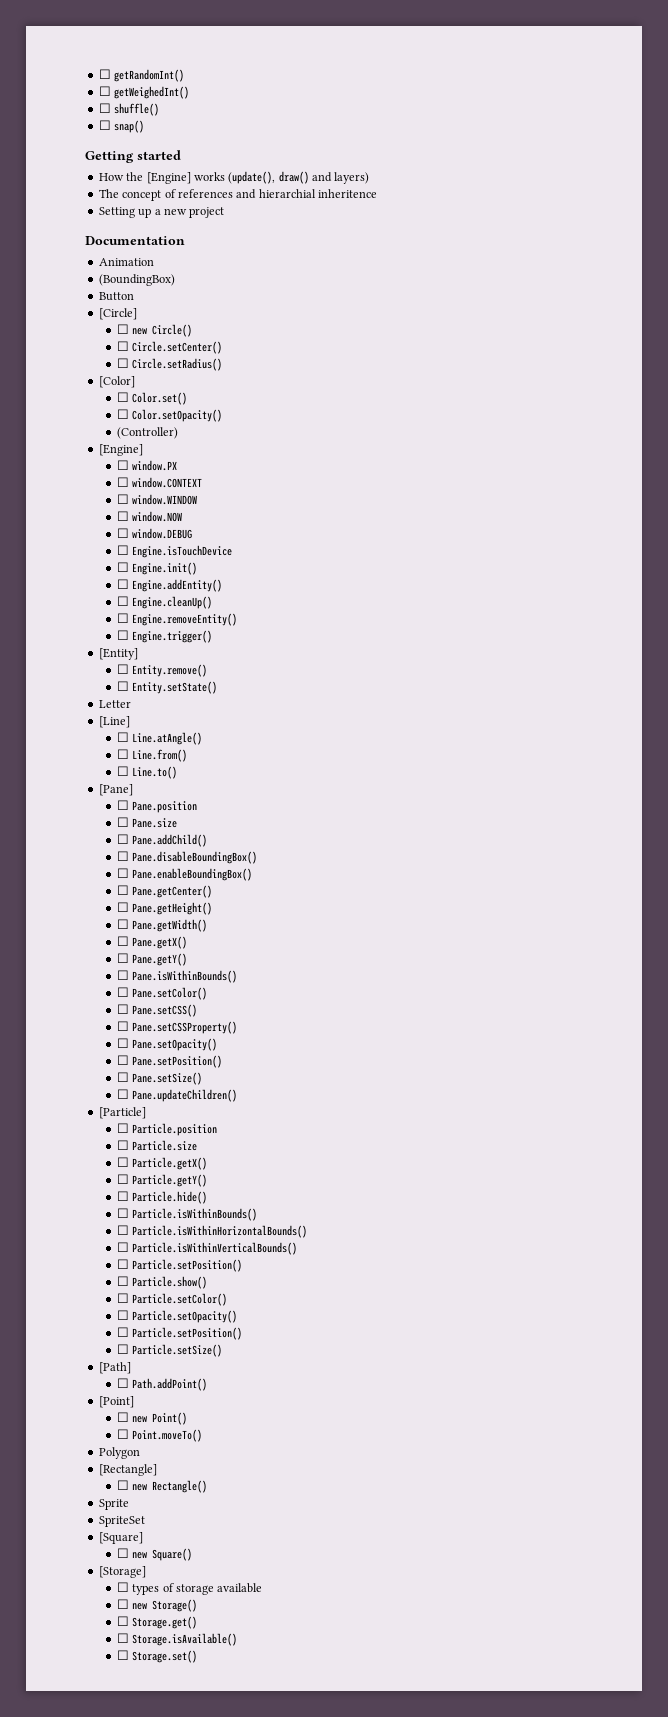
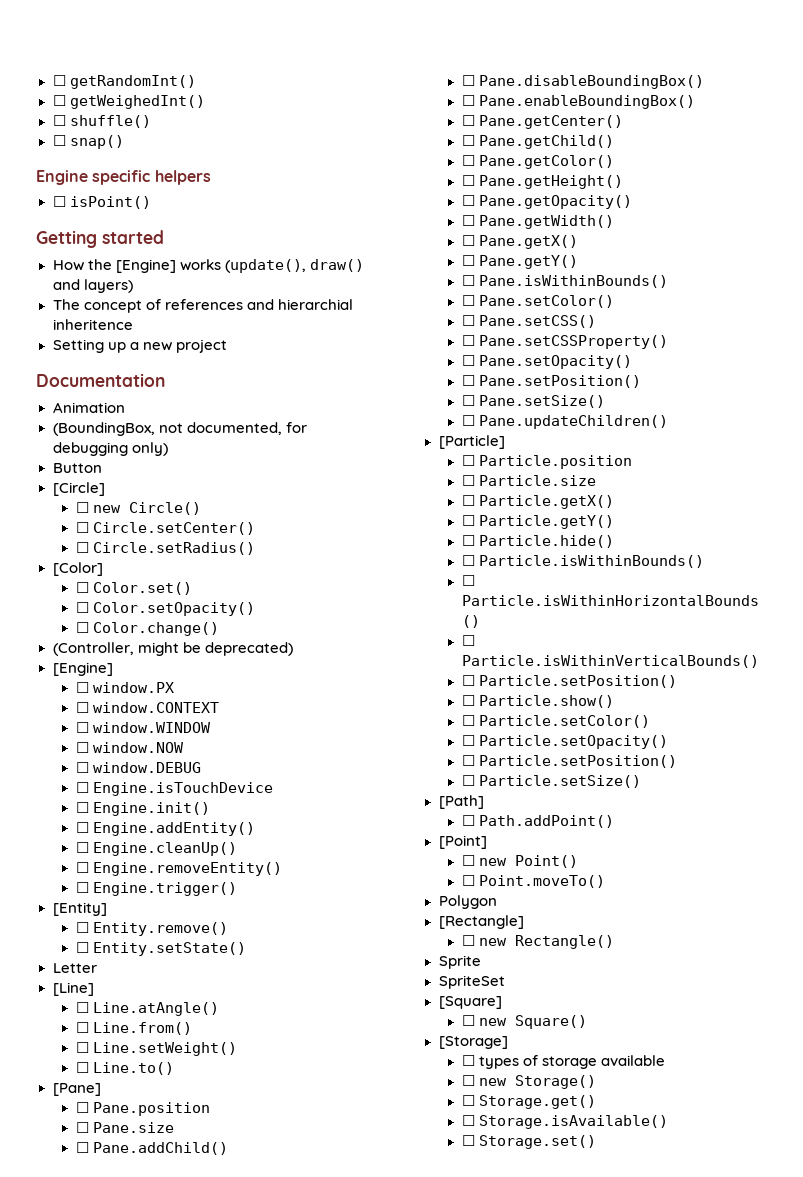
(145, 126) none -> [36,170,211,185] [52,196,151,209] // Engine specific helpers // ☐ isPoint()
[98,274,175,286] (BoundingBox) -> [52,422,307,436] [52,442,168,456] (BoundingBox, not documented, for debugging only)
[116,427,178,439] (Controller) -> [75,622,219,636] [52,642,293,656] ☐ Color.change() // (Controller, might be deprecated)
(188, 755) none -> [75,1042,237,1056] // ☐ Line.setWeight()
(213, 891) none -> [461,135,614,149] [461,155,614,169] // ☐ Pane.getChild() // ☐ Pane.getColor()
(213, 908) none -> [461,195,632,209] // ☐ Pane.getOpacity()

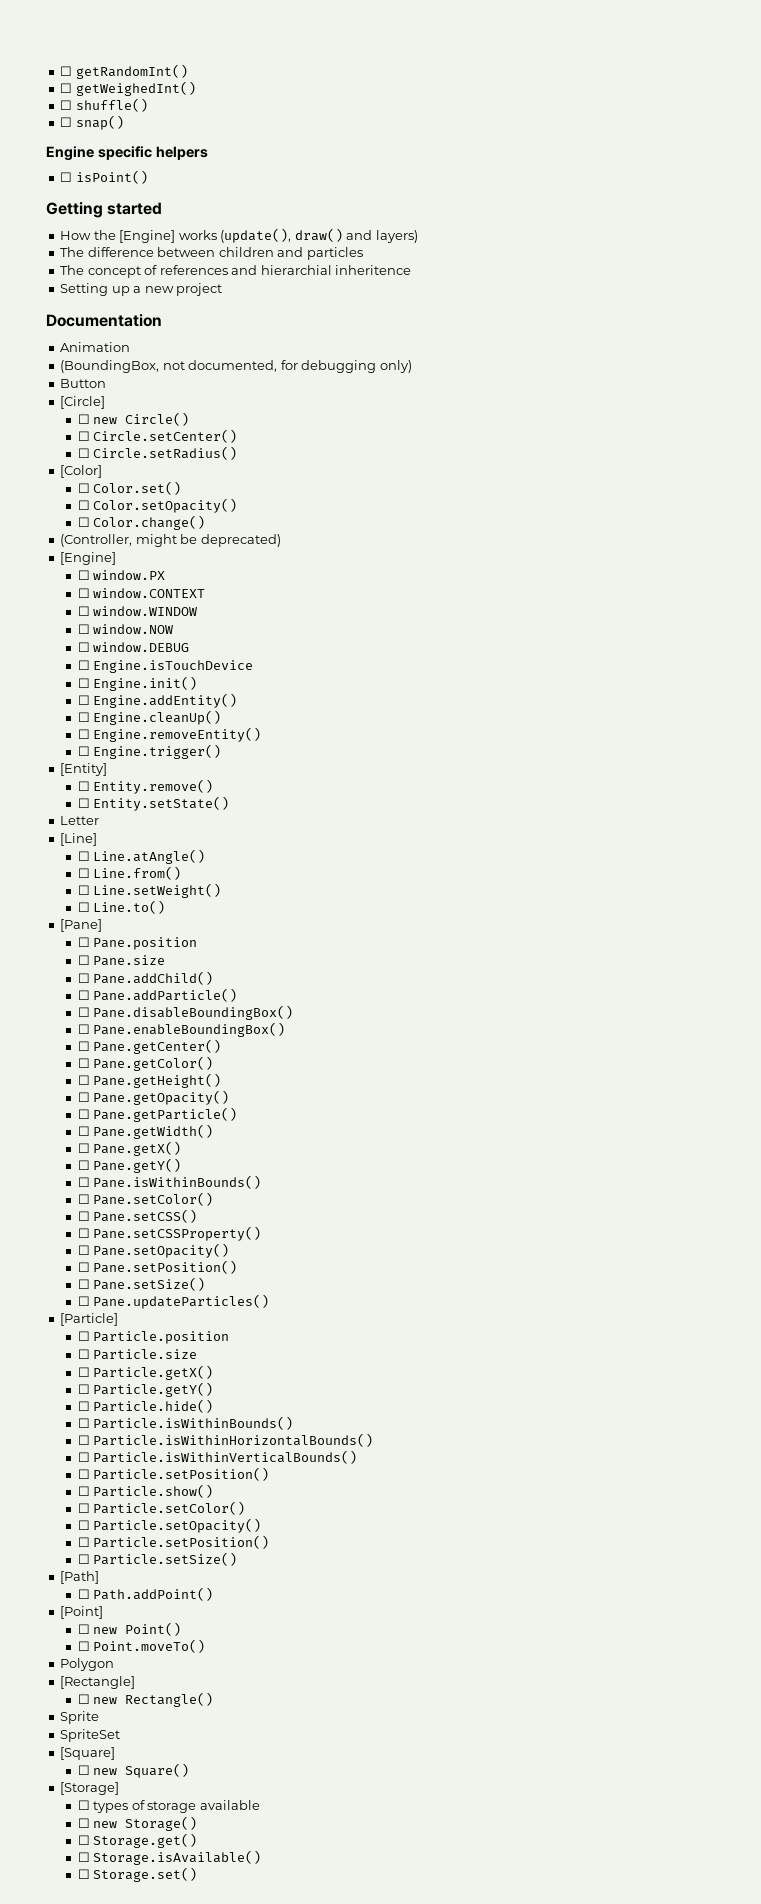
(133, 286) none -> [60,247,363,260] // The difference between children and particles
(228, 1148) none -> [77,988,238,1002] // ☐ Pane.addParticle()
[461,135,614,149] // ☐ Pane.getChild() -> (222, 1046) none
(632, 202) none -> [77,1107,238,1122] // ☐ Pane.getParticle()
[478,415,668,429] Pane.updateChildren() -> [93,1294,270,1309] Pane.updateParticles()

